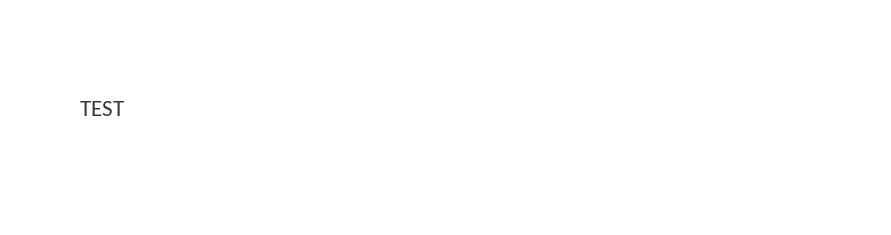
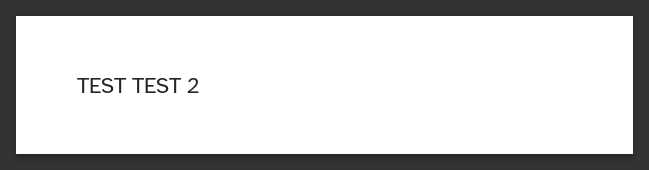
[80,101,124,116] TEST -> [77,78,199,93] TEST TEST 2

